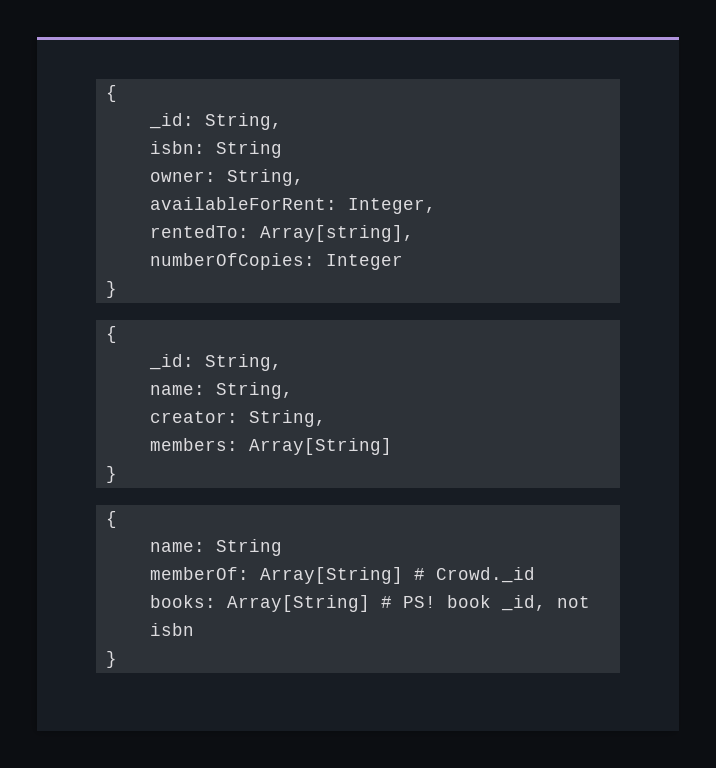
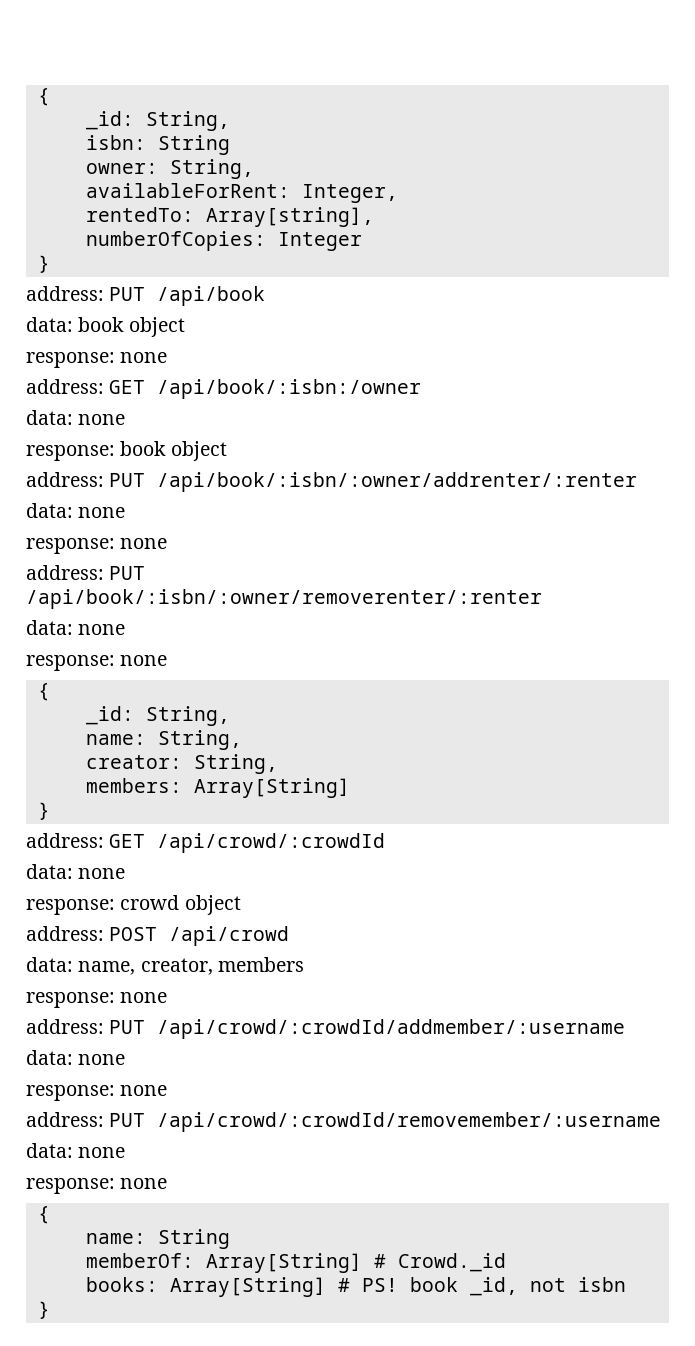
(117, 289) none -> [26,286,266,306] [26,317,185,337] [26,352,168,368] [26,379,422,399] [26,410,126,425] [26,441,227,461] [26,472,638,492] [26,503,126,518] [26,538,168,554] [26,565,146,580] [26,589,542,609] [26,620,126,635] [26,655,168,671] // address: PUT /api/book // data: book object // response: none // address: GET /api/book/:isbn:/owner // data: none // response: book object // address: PUT /api/book/:isbn/:owner/addrenter/:renter // data: none // response: none // address: PUT /api/book/:isbn/:owner/removerenter/:renter // data: none // response: none
(117, 474) none -> [26,833,386,853] [26,864,126,879] [26,895,241,915] [26,926,290,946] [26,957,304,975] [26,992,168,1008] [26,1019,626,1039] [26,1050,126,1065] [26,1085,168,1101] [26,1112,662,1132] [26,1143,126,1158] [26,1178,168,1194] // address: GET /api/crowd/:crowdId // data: none // response: crowd object // address: POST /api/crowd // data: name, creator, members // response: none // address: PUT /api/crowd/:crowdId/addmember/:username // data: none // response: none // address: PUT /api/crowd/:crowdId/removemember/:username // data: none // response: none

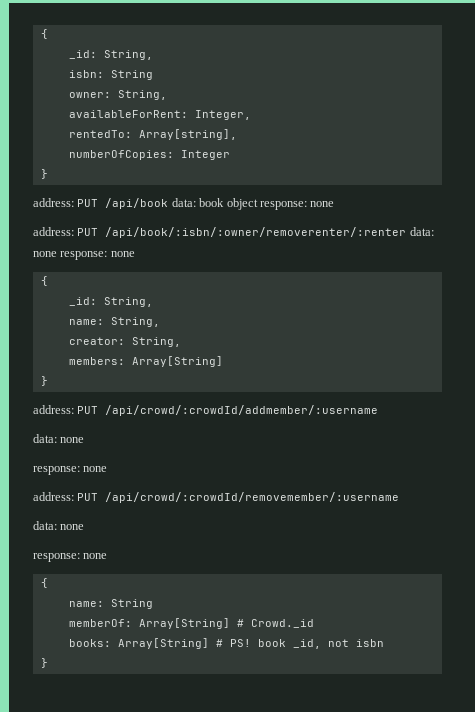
(266, 296) // -> (169, 203) none
[26,352,168,368] [26,379,422,399] [26,410,126,425] [26,441,227,461] [26,472,638,492] [26,503,126,518] // response: none // address: GET /api/book/:isbn:/owner // data: none // response: book object // address: PUT /api/book/:isbn/:owner/addrenter/:renter // data: none // -> (258, 204) none
[26,620,126,635] // data: none // -> [409,227,434,236] [33,251,57,257] data: none
[26,833,386,853] [26,864,126,879] [26,895,241,915] [26,926,290,946] [26,957,304,975] [26,992,168,1008] // address: GET /api/crowd/:crowdId // data: none // response: crowd object // address: POST /api/crowd // data: name, creator, members // response: none -> (48, 381) none

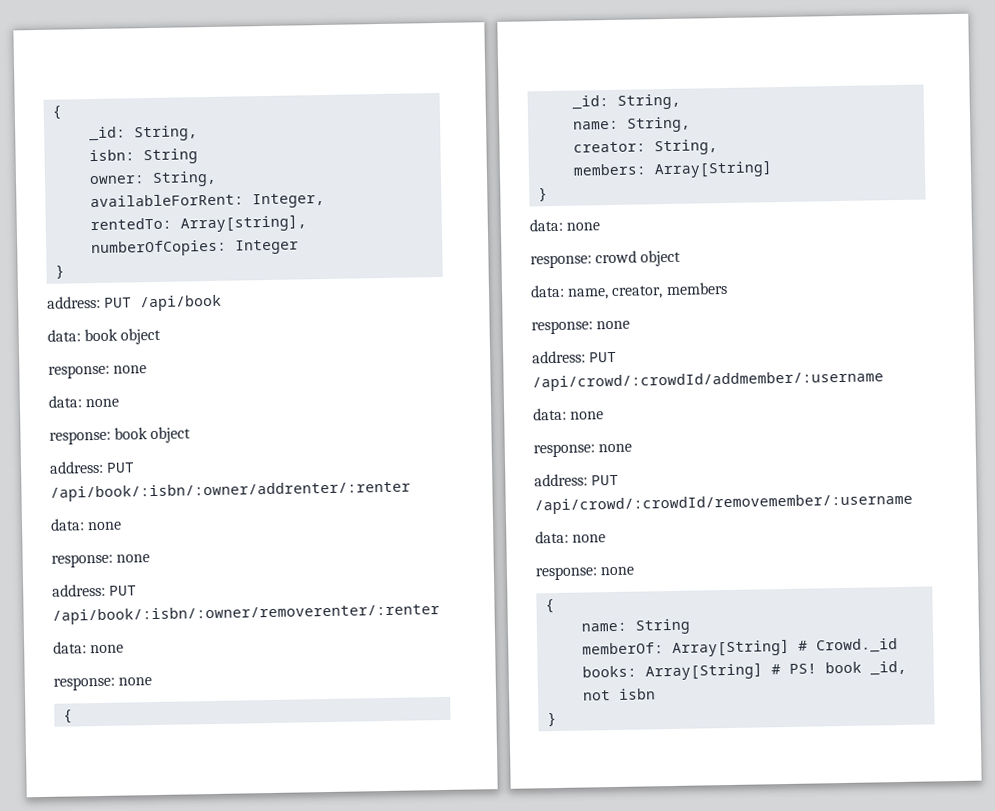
(169, 203) none -> (223, 303) //
(258, 204) none -> [48,364,148,379] [48,395,120,408] [49,426,192,445] [49,460,136,474] [50,480,411,502] [50,518,123,531] // response: none // data: none // response: book object // address: PUT /api/book/:isbn/:owner/addrenter/:renter // data: none //
[409,227,434,236] [33,251,57,257] data: none -> [53,641,125,654] // data: none //
(48, 381) none -> [529,218,601,232] [530,249,682,269] [530,281,728,300] [531,320,631,335] // data: none // response: crowd object // data: name, creator, members // response: none

